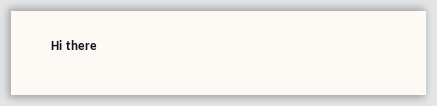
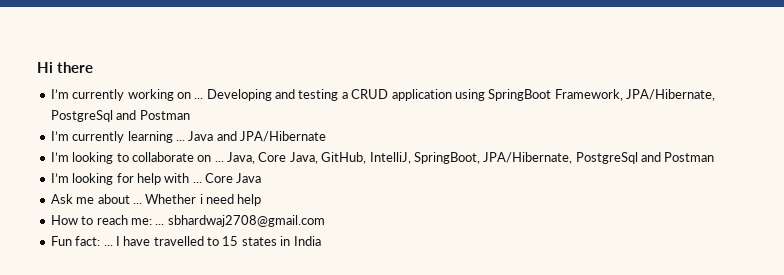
(97, 45) none -> [50,89,715,101] [50,110,190,122] [50,131,326,143] [50,152,715,164] [50,173,262,185] [50,194,262,206] [50,215,325,227] [50,236,321,246] // I’m currently working on ... Developing and testing a CRUD application using SpringBoot Framework, JPA/Hibernate, PostgreSql and Postman // I’m currently learning ... Java and JPA/Hibernate // I’m looking to collaborate on ... Java, Core Java, GitHub, IntelliJ, SpringBoot, JPA/Hibernate, PostgreSql and Postman // I’m looking for help with ... Core Java // Ask me about ... Whether i need help // How to reach me: ... sbhardwaj2708@gmail.com // Fun fact: ... I have travelled to 15 states in India

